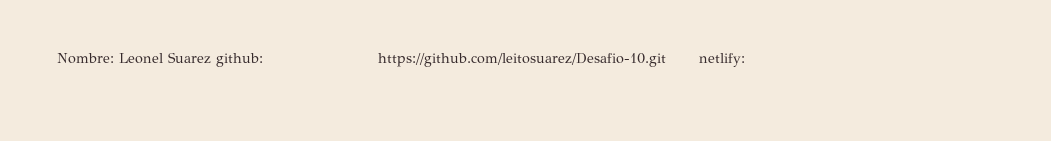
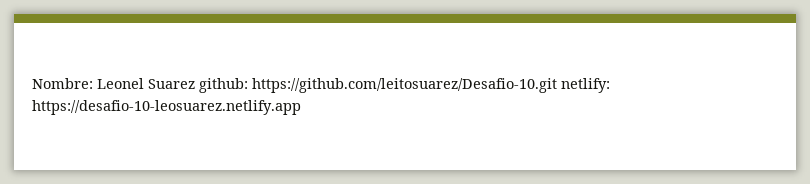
(745, 60) none -> [32,100,301,115] https://desafio-10-leosuarez.netlify.app

